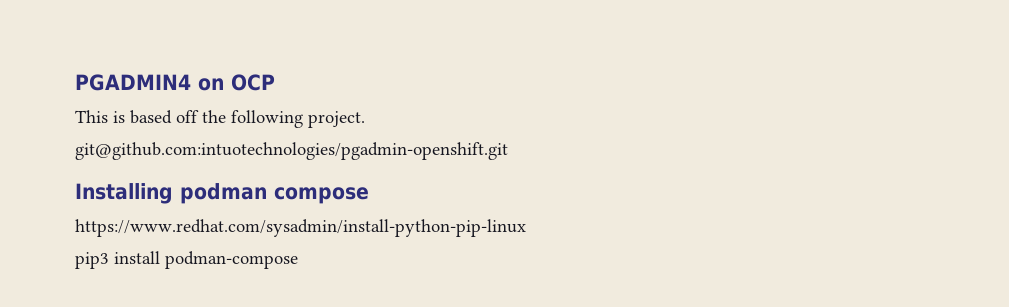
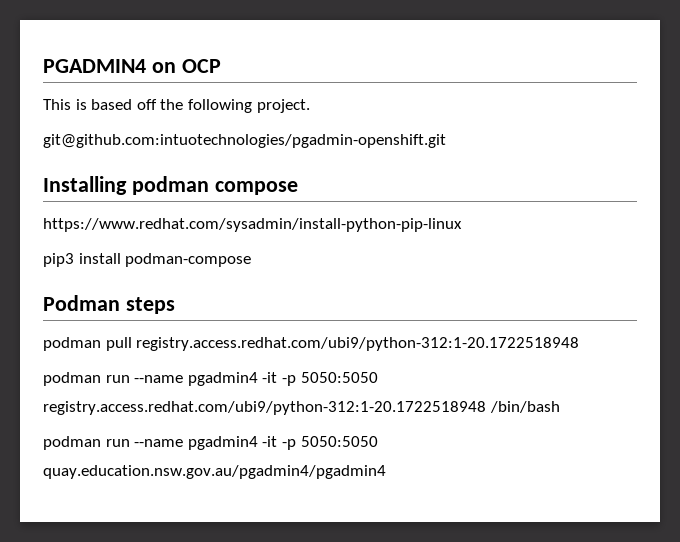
(298, 260) none -> [43,295,175,314] [43,337,580,351] [43,372,378,386] [43,401,560,415] [43,436,378,450] [43,465,386,479] // Podman steps // podman pull registry.access.redhat.com/ubi9/python-312:1-20.1722518948 // podman run --name pgadmin4 -it -p 5050:5050 registry.access.redhat.com/ubi9/python-312:1-20.1722518948 /bin/bash // podman run --name pgadmin4 -it -p 5050:5050 quay.education.nsw.gov.au/pgadmin4/pgadmin4

